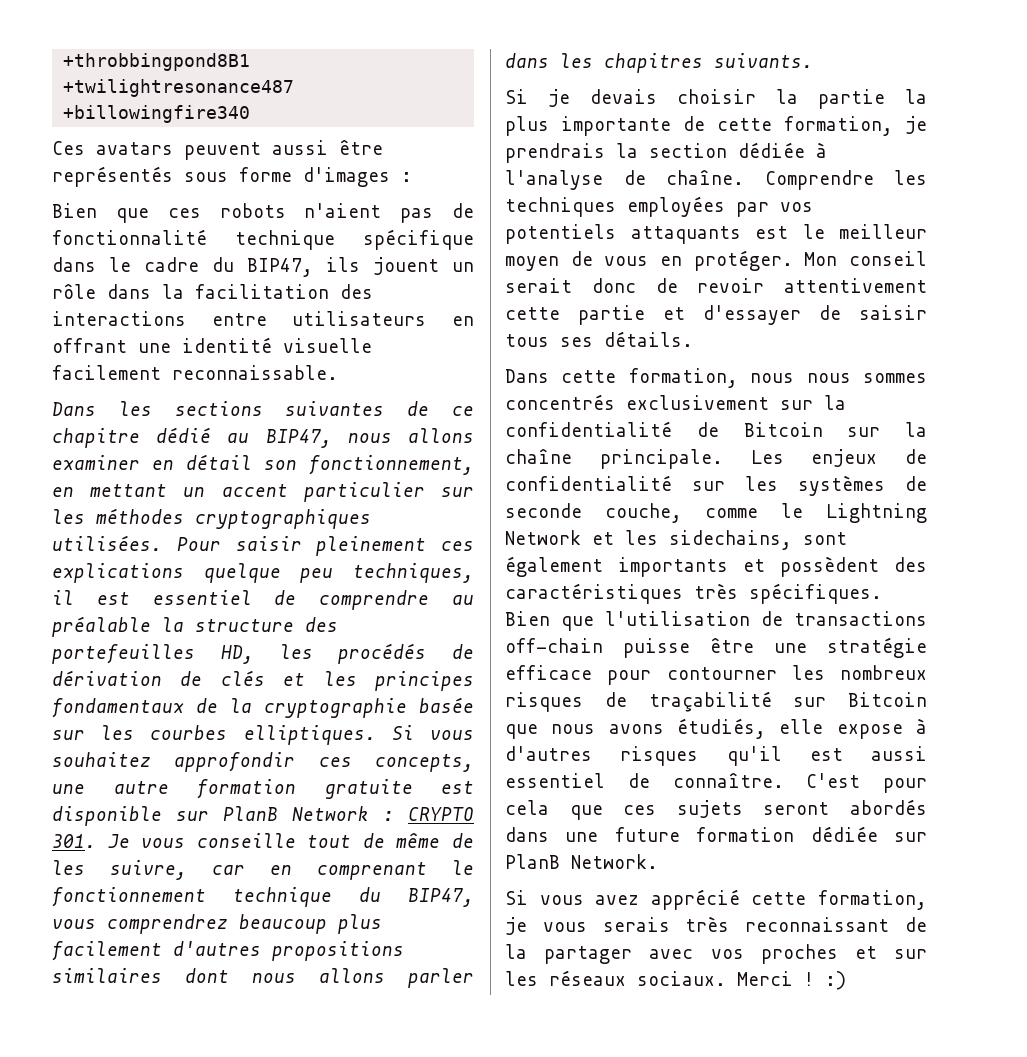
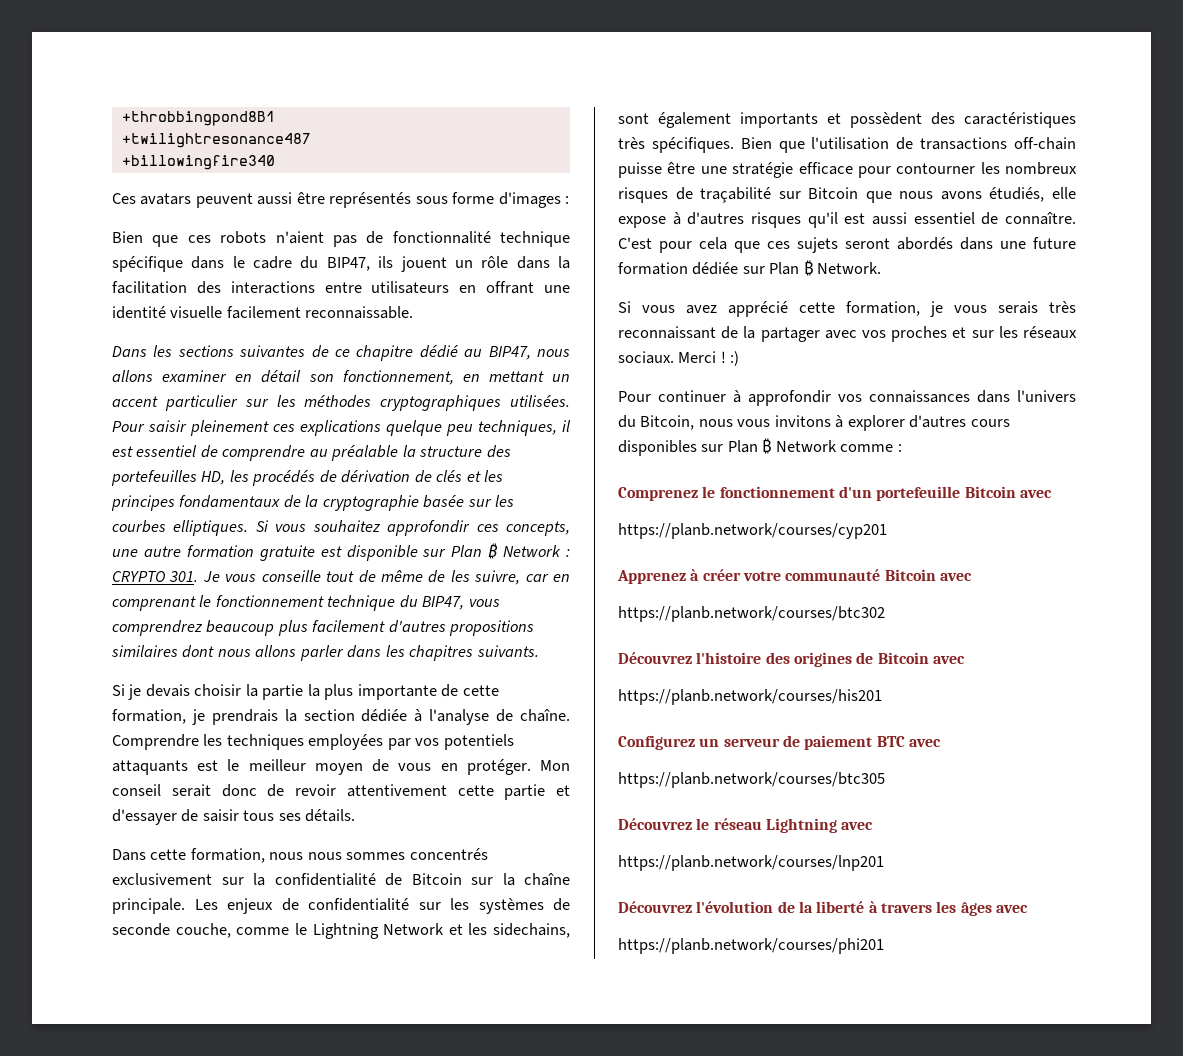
[223,806,278,821] PlanB -> [451,543,499,559] Plan ₿
[505,854,560,869] PlanB -> [769,260,813,276] Plan ₿
(846, 980) none -> [618,390,1076,406] [618,415,1010,431] [618,438,902,456] [618,486,1052,501] [618,523,887,539] [617,569,972,584] [618,606,885,622] [618,652,965,667] [618,689,882,705] [618,735,941,750] [618,772,885,788] [618,818,874,833] [618,855,884,871] [618,901,1028,916] [618,938,884,954] // Pour continuer à approfondir vos connaissances dans l'univers du Bitcoin, nous vous invitons à explorer d'autres cours disponibles sur Plan ₿ Network comme : // Comprenez le fonctionnement d'un portefeuille Bitcoin avec // https://planb.network/courses/cyp201 // Apprenez à créer votre communauté Bitcoin avec // https://planb.network/courses/btc302 // Découvrez l'histoire des origines de Bitcoin avec // https://planb.network/courses/his201 // Configurez un serveur de paiement BTC avec // https://planb.network/courses/btc305 // Découvrez le réseau Lightning avec // https://planb.network/courses/lnp201 // Découvrez l'évolution de la liberté à travers les âges avec // https://planb.network/courses/phi201

